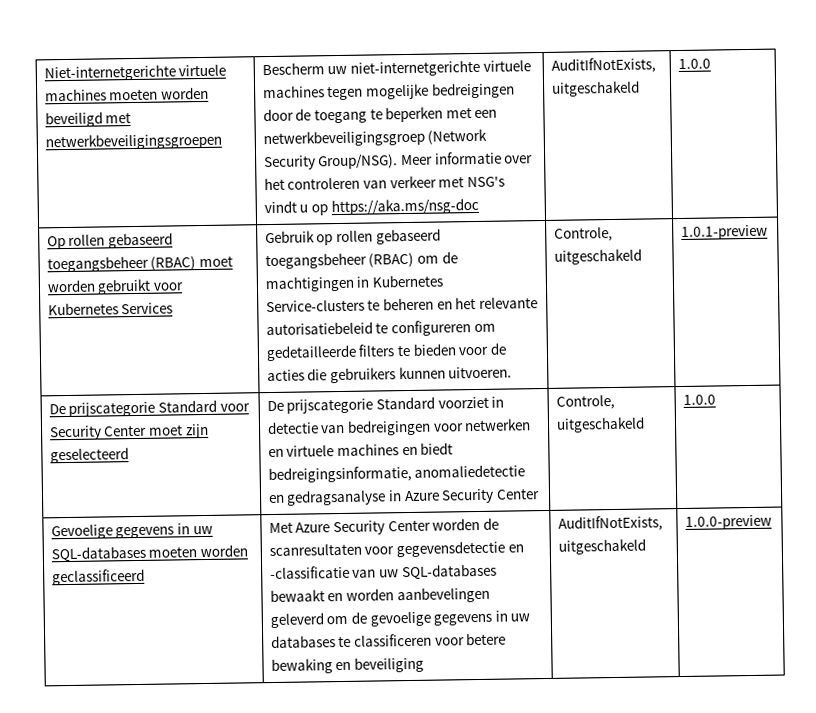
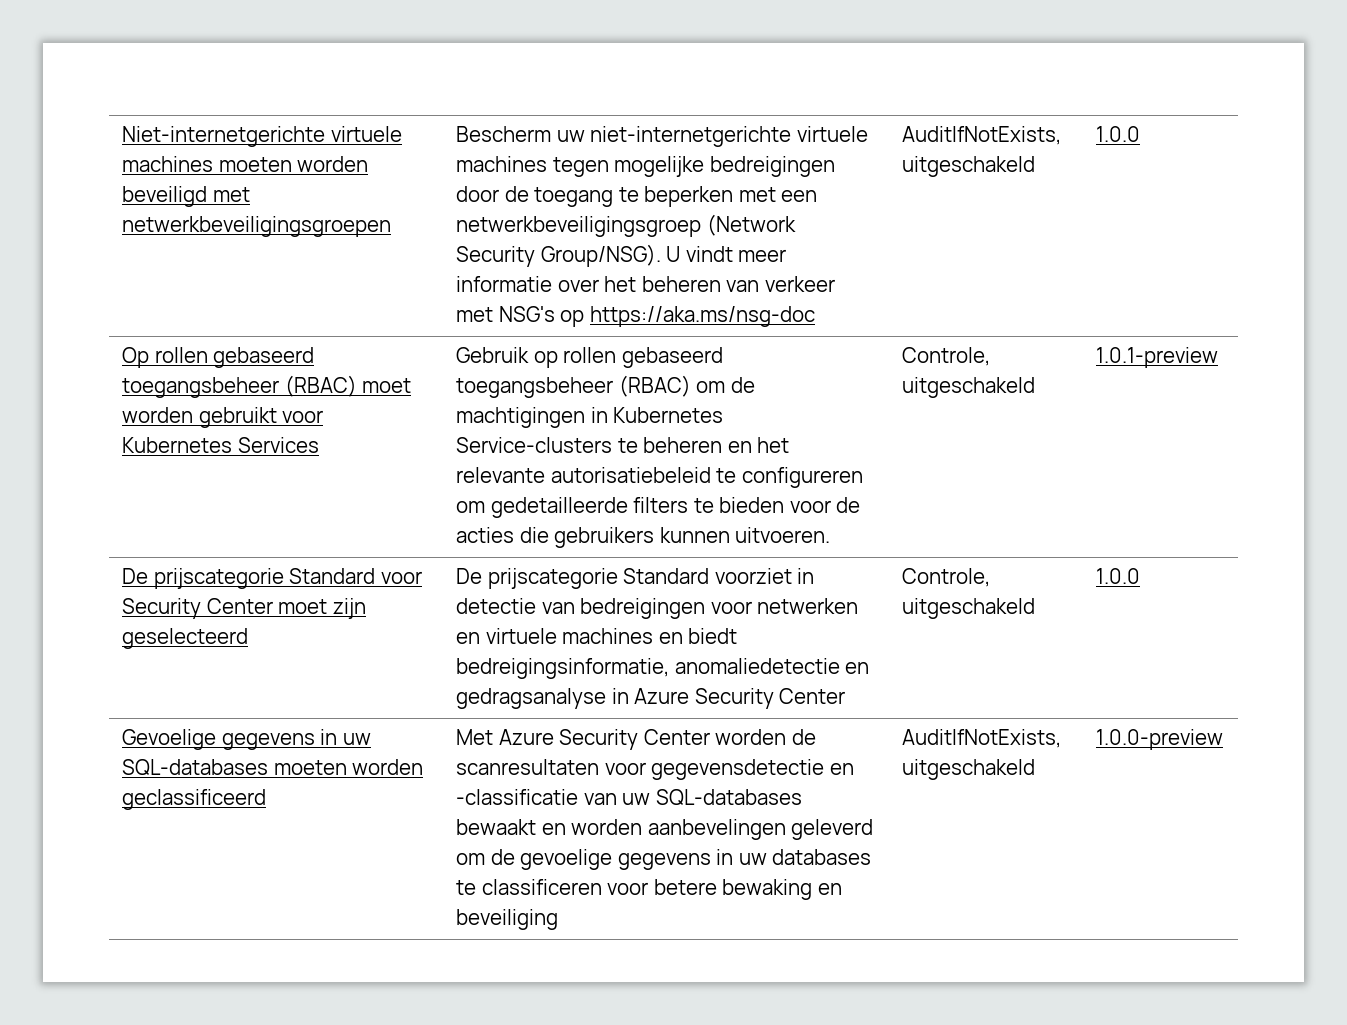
[400,154,433,166] Meer -> [666,246,787,262] U vindt meer
[287,177,361,190] controleren -> [641,276,721,292] beheren
[263,200,309,214] vindt u -> (555, 314) none

